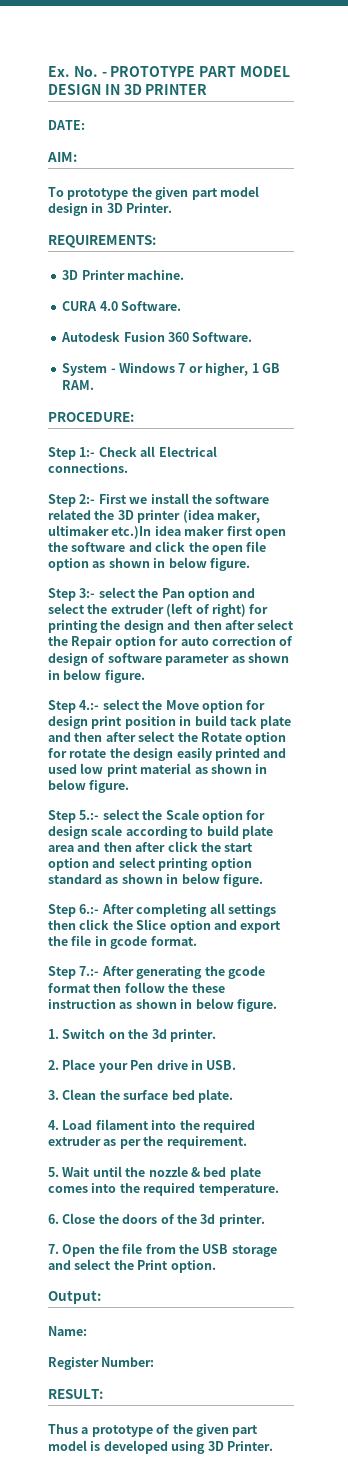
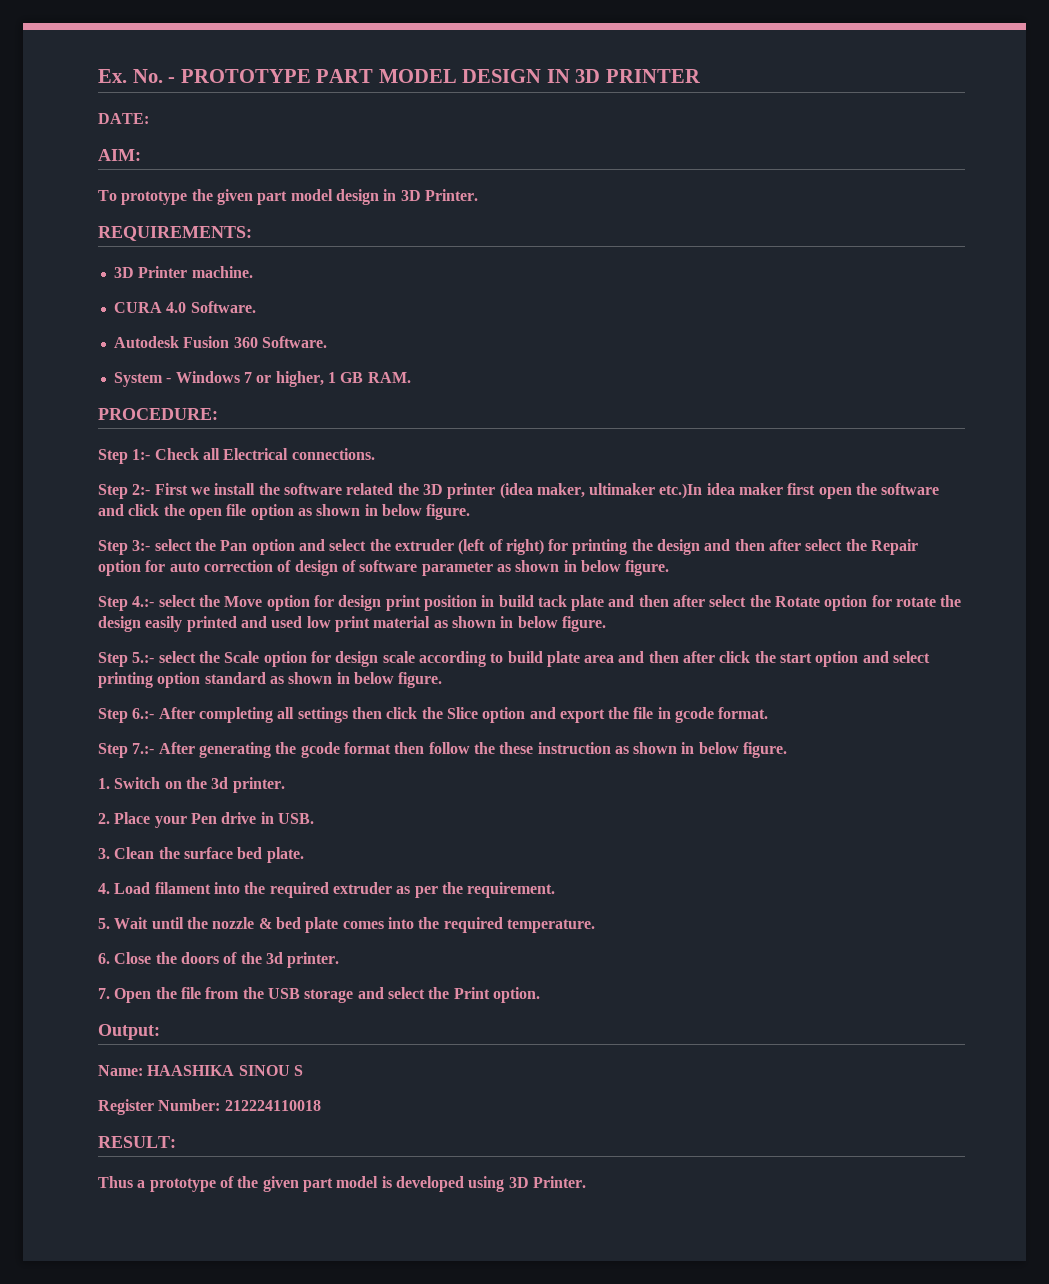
(87, 1331) none -> [147,1065,303,1076] HAASHIKA SINOU S
(155, 1362) none -> [224,1100,321,1111] 212224110018

